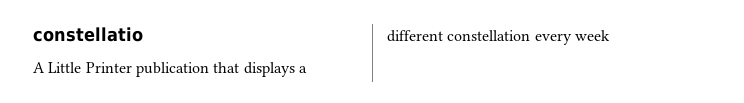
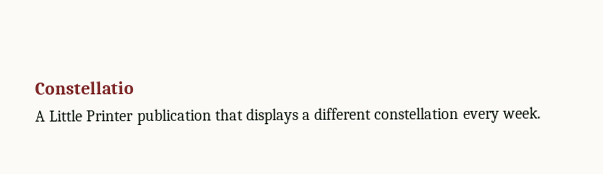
[33,27,143,42] constellatio -> [34,81,135,95] Constellatio
[574,30,610,41] week -> [501,106,541,119] week.

